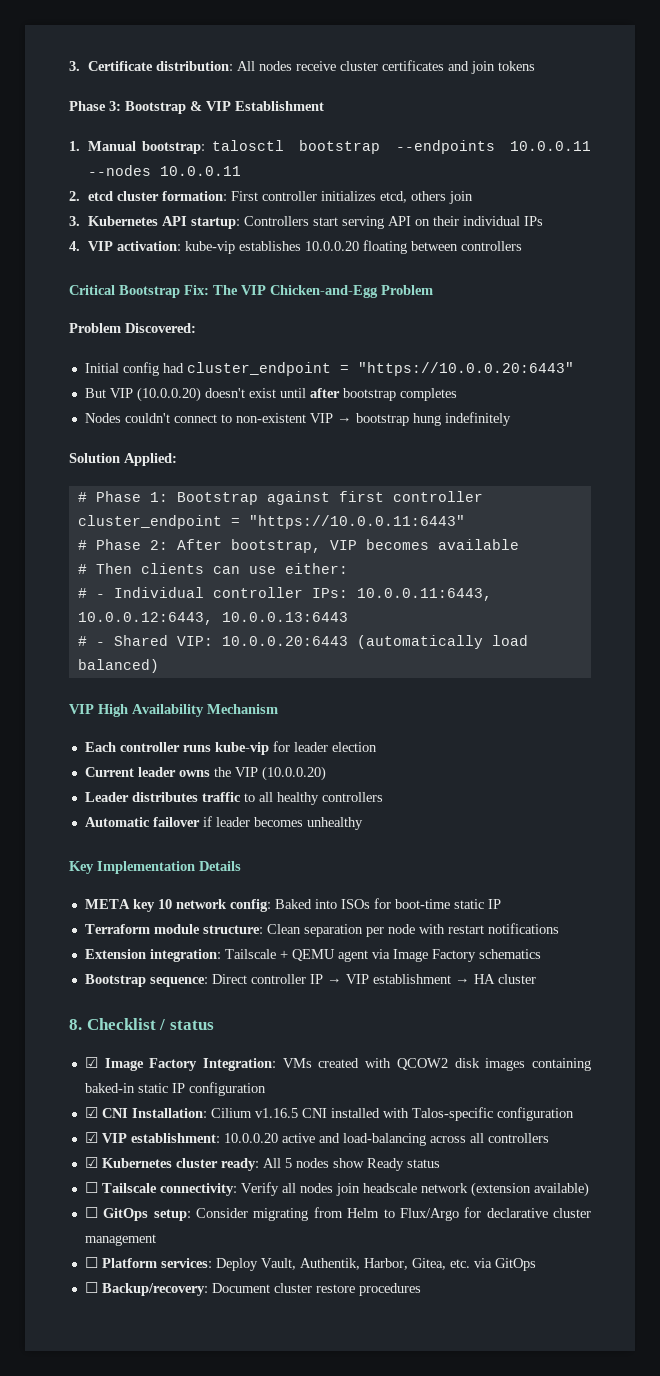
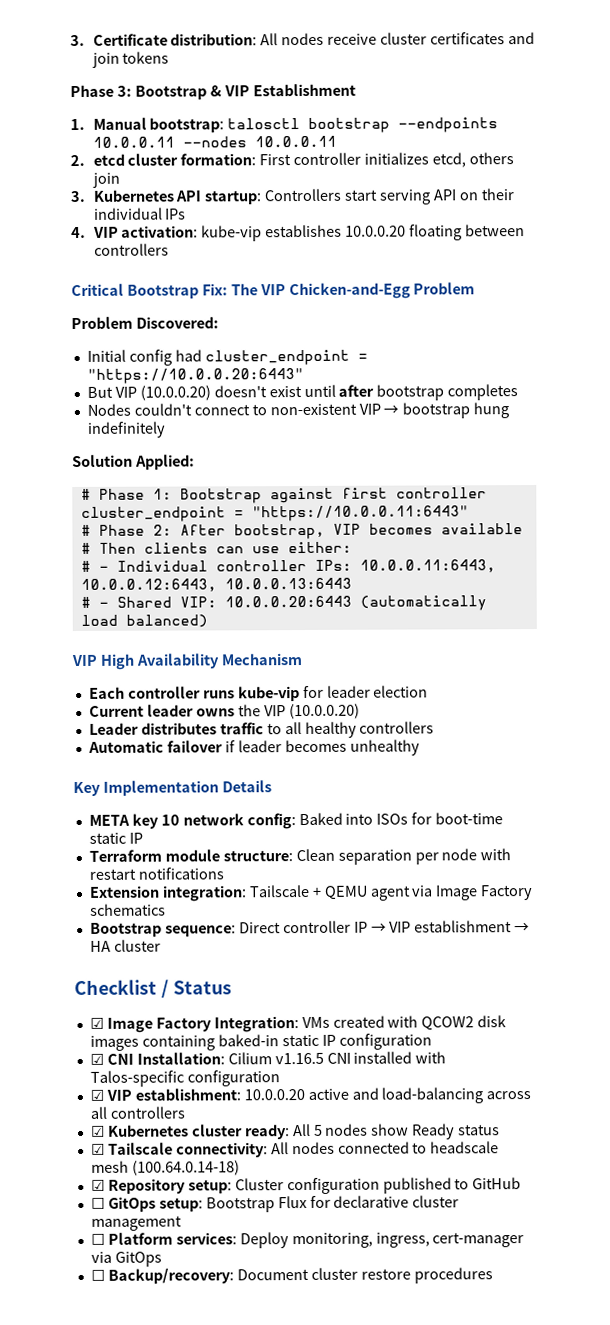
[69,1019,82,1030] 8. -> (161, 945) none
[169,1020,214,1030] status -> [172,980,232,995] Status
[84,1182,98,1193] ☐ -> [90,1143,105,1155] ☑
[240,1182,589,1197] [84,1207,459,1221] Verify all nodes join headscale network (extension available) // ☐ GitOps setup: Consider migrating from Helm to Flux/Argo -> [270,1141,500,1155] [90,1160,240,1176] [90,1177,522,1195] [90,1195,307,1213] All nodes connected to headscale mesh (100.64.0.14-18) // ☑ Repository setup: Cluster configuration published to GitHub // ☐ GitOps setup: Bootstrap Flux
[260,1258,470,1270] Vault, Authentik, Harbor, Gitea, etc. -> [291,1232,525,1249] monitoring, ingress, cert-manager

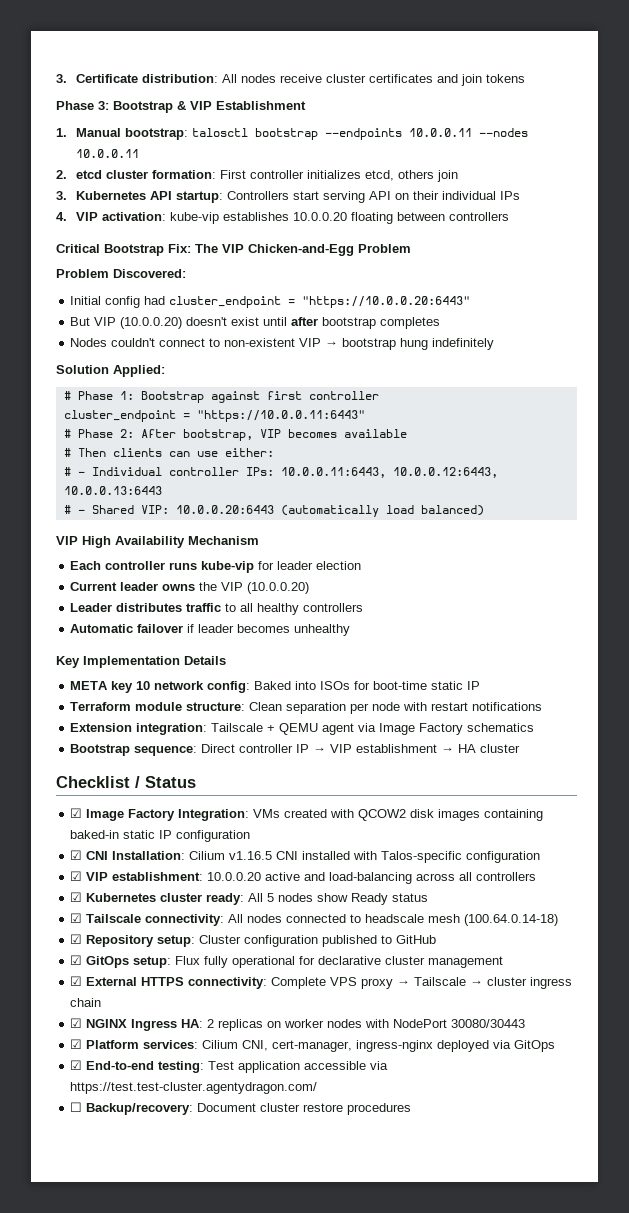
[90,1197,105,1209] ☐ -> [70,955,83,965] ☑
[205,1195,307,1213] Bootstrap Flux -> [175,956,296,968] Flux fully operational
[90,1232,525,1249] [90,1251,162,1267] ☐ Platform services: Deploy monitoring, ingress, cert-manager via GitOps -> [70,976,573,989] [70,998,102,1007] [70,1018,526,1031] [70,1039,556,1052] [70,1060,389,1073] [70,1082,318,1094] ☑ External HTTPS connectivity: Complete VPS proxy → Tailscale → cluster ingress chain // ☑ NGINX Ingress HA: 2 replicas on worker nodes with NodePort 30080/30443 // ☑ Platform services: Cilium CNI, cert-manager, ingress-nginx deployed via GitOps // ☑ End-to-end testing: Test application accessible via https://test.test-cluster.agentydragon.com/

